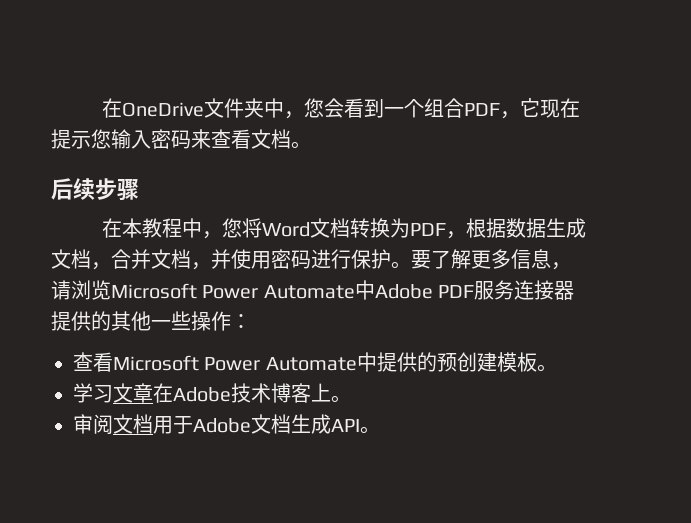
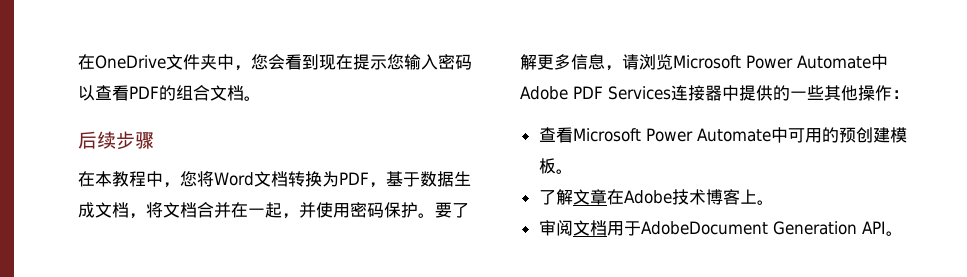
[384,98,541,119] 一个组合PDF，它 -> (319, 62) none
[191,129,251,149] 来查看 -> [78,85,210,101] 以查看PDF的组合
[466,218,507,238] 根据 -> [385,171,420,187] 基于
[111,249,191,269] 合并文档 -> [146,202,282,218] 将文档合并在一起
[311,249,351,269] 进行 -> (384, 210) none
[474,280,575,300] [51,311,191,331] 服务连接器提供的其他一些 -> [608,85,858,101] Services连接器中提供的一些其他
[376,352,417,372] 提供 -> [787,128,822,143] 可用
[73,383,113,403] 学习 -> [538,189,573,205] 了解
[193,414,331,434] Adobe文档生成 -> [640,221,857,235] AdobeDocument Generation

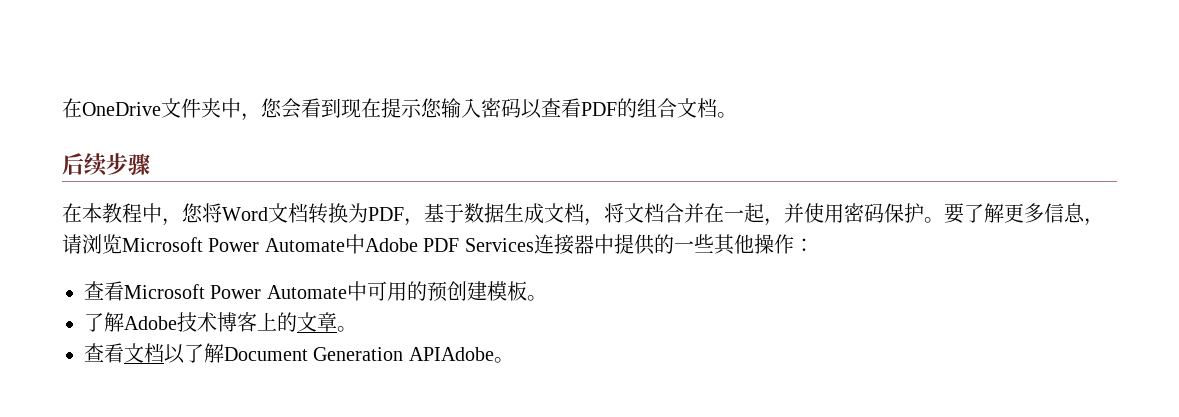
[572,189,624,205] 文章在 -> (124, 322) none
[756,200,774,205] [538,220,886,236] 。 // 审阅文档用于AdobeDocument Generation API -> [277,312,357,332] [84,343,494,364] 的文章。 // 查看文档以了解Document Generation APIAdobe

